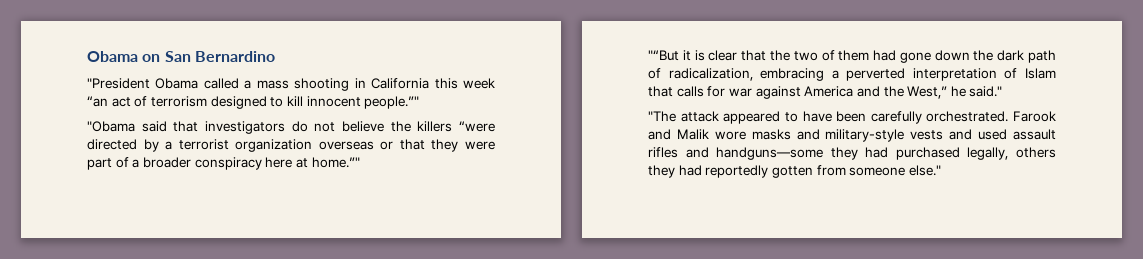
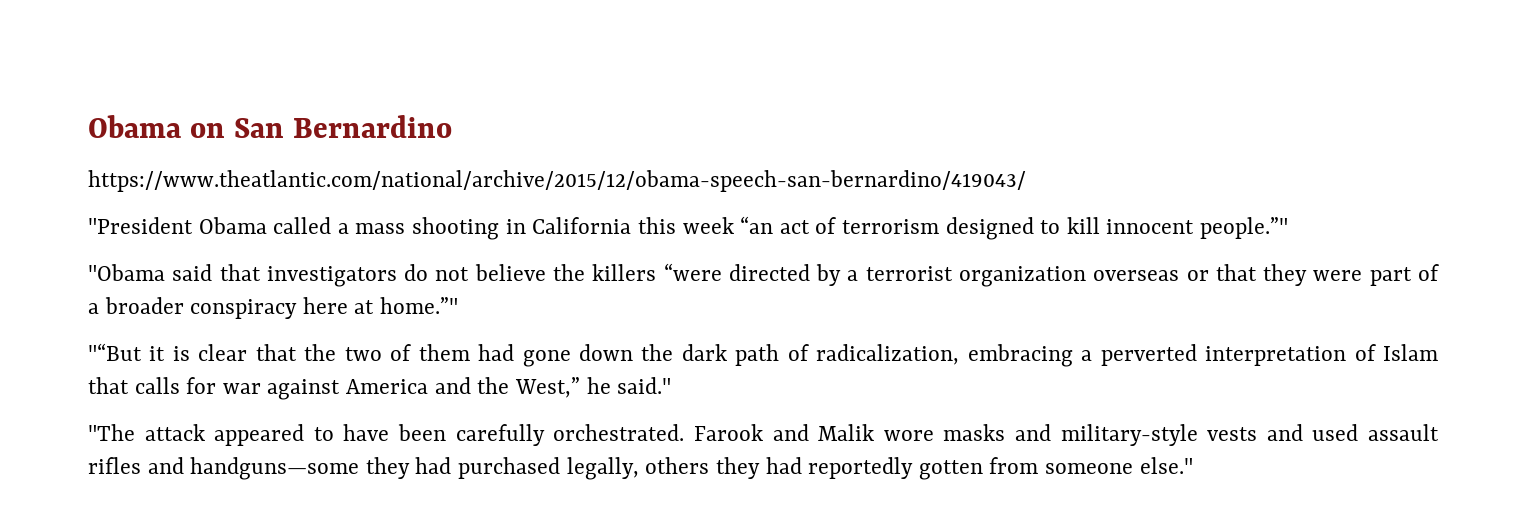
(275, 56) none -> [88,170,1026,192] // https://www.theatlantic.com/national/archive/2015/12/obama-speech-san-bernardino/419043/

